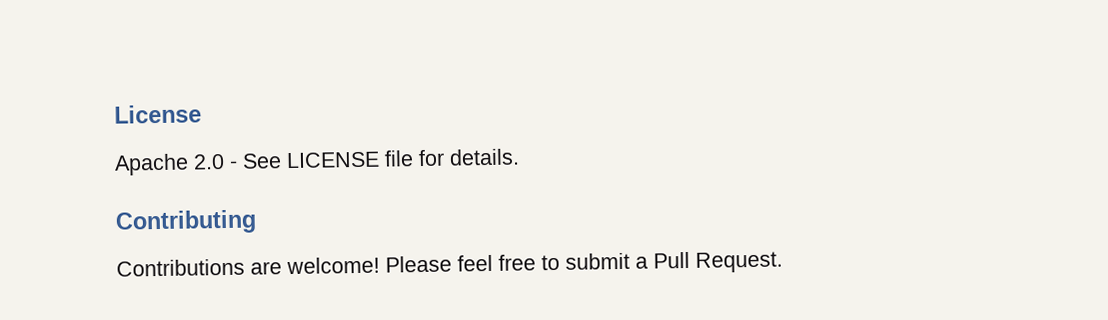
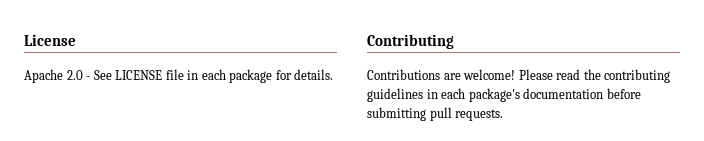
(414, 158) none -> [187,69,273,83] in each package
[457,251,783,273] feel free to submit a Pull Request. -> [556,69,671,83] [367,88,641,102] [367,107,504,121] read the contributing guidelines in each package's documentation before submitting pull requests.

